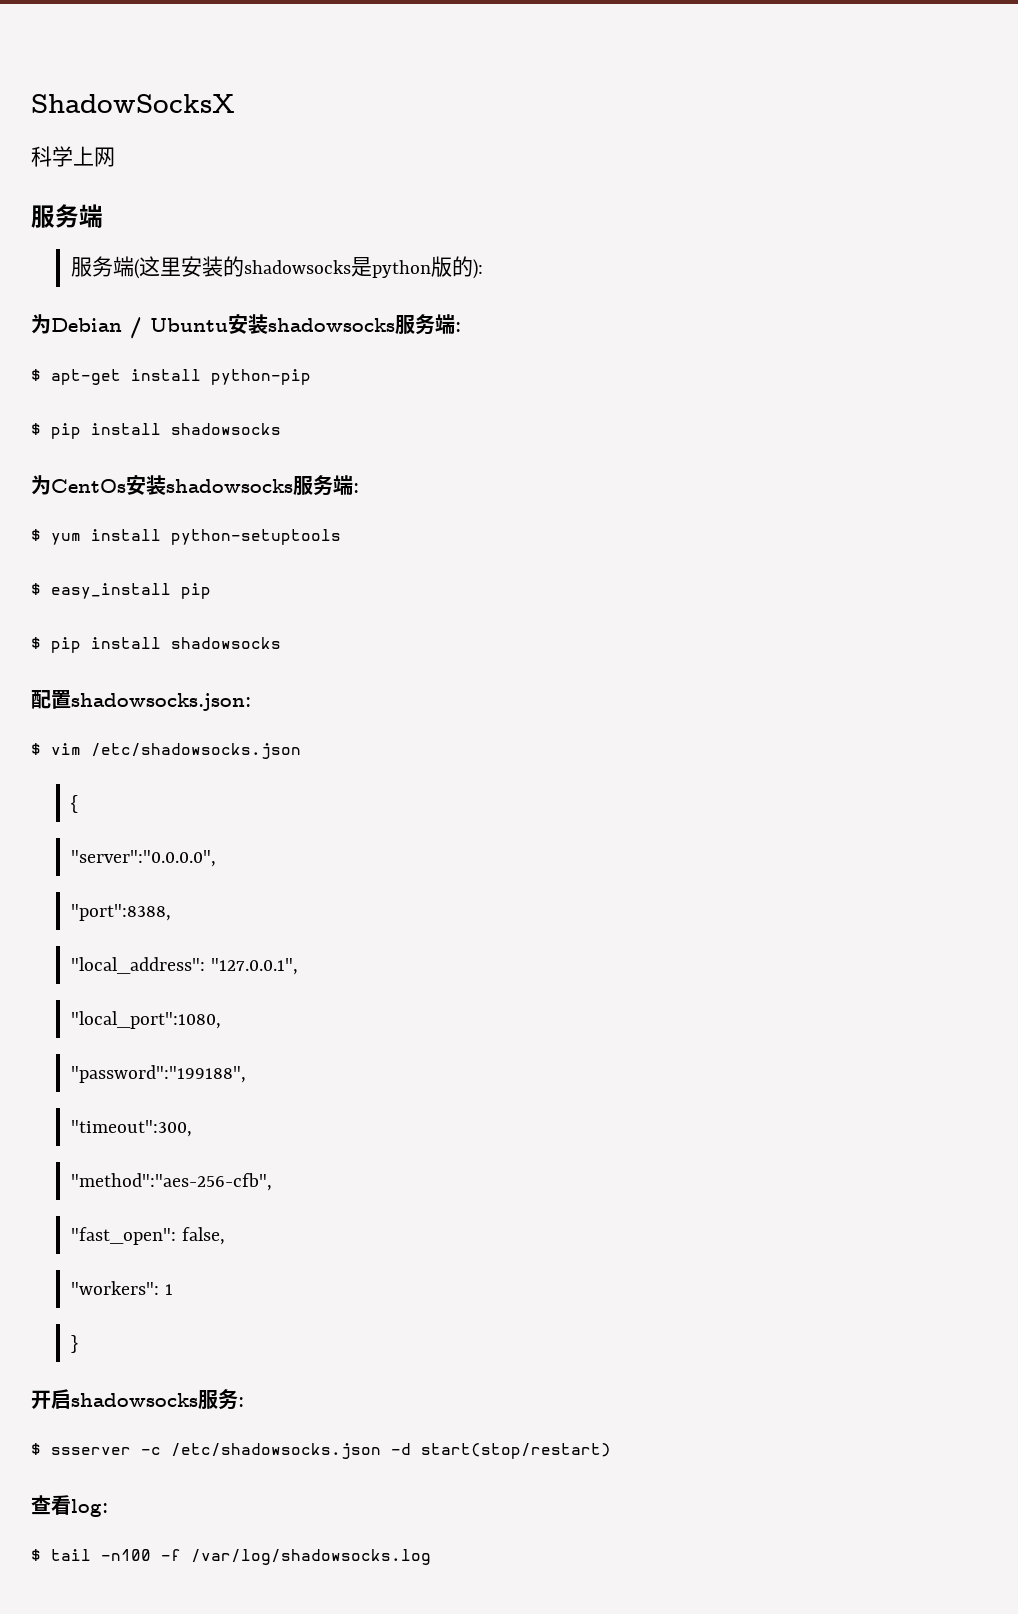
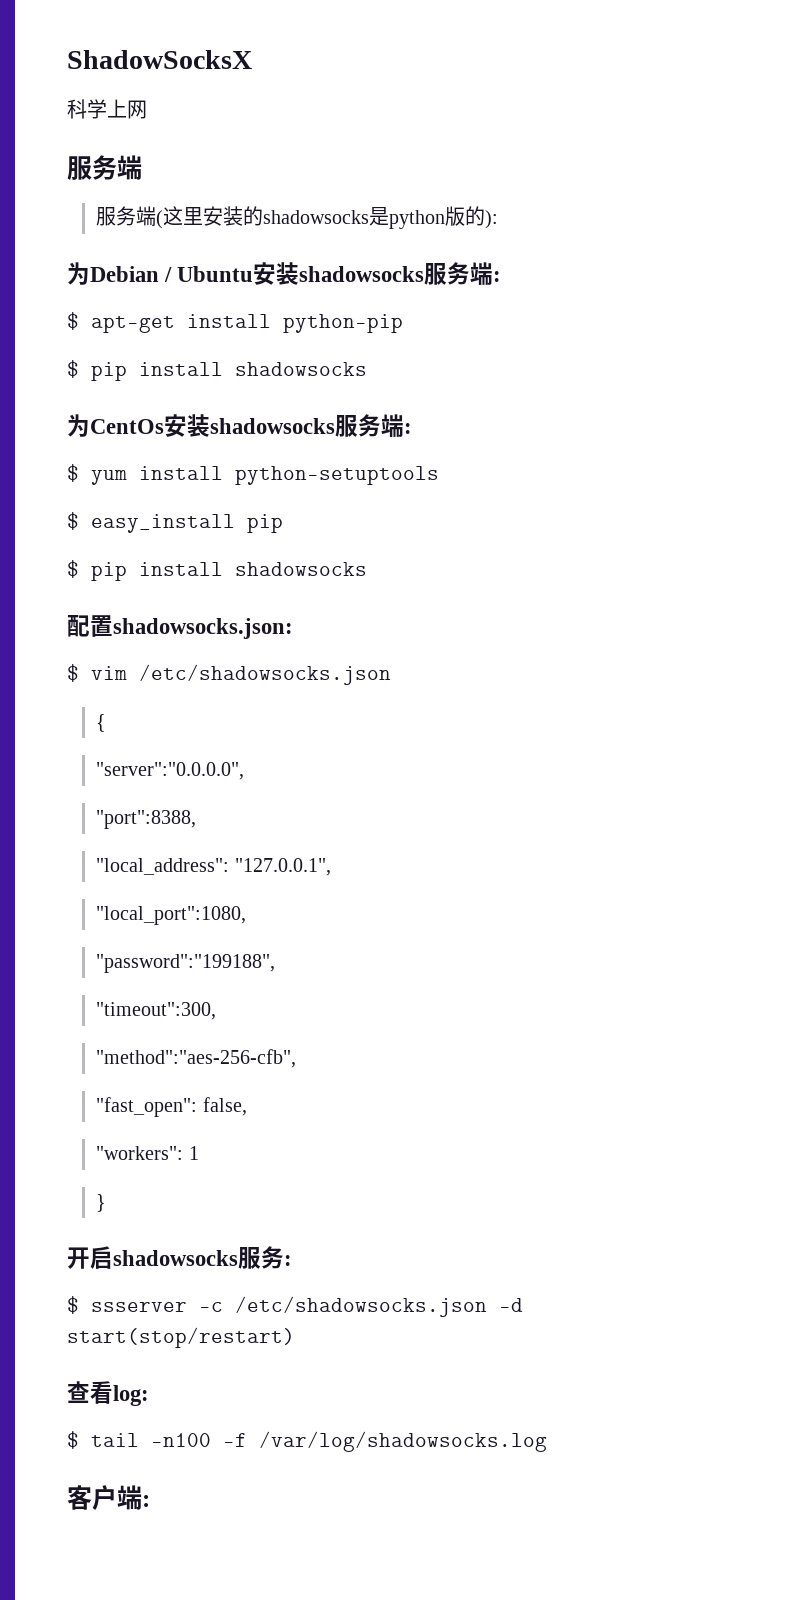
(431, 1557) none -> [67,1485,150,1510] // 客户端:

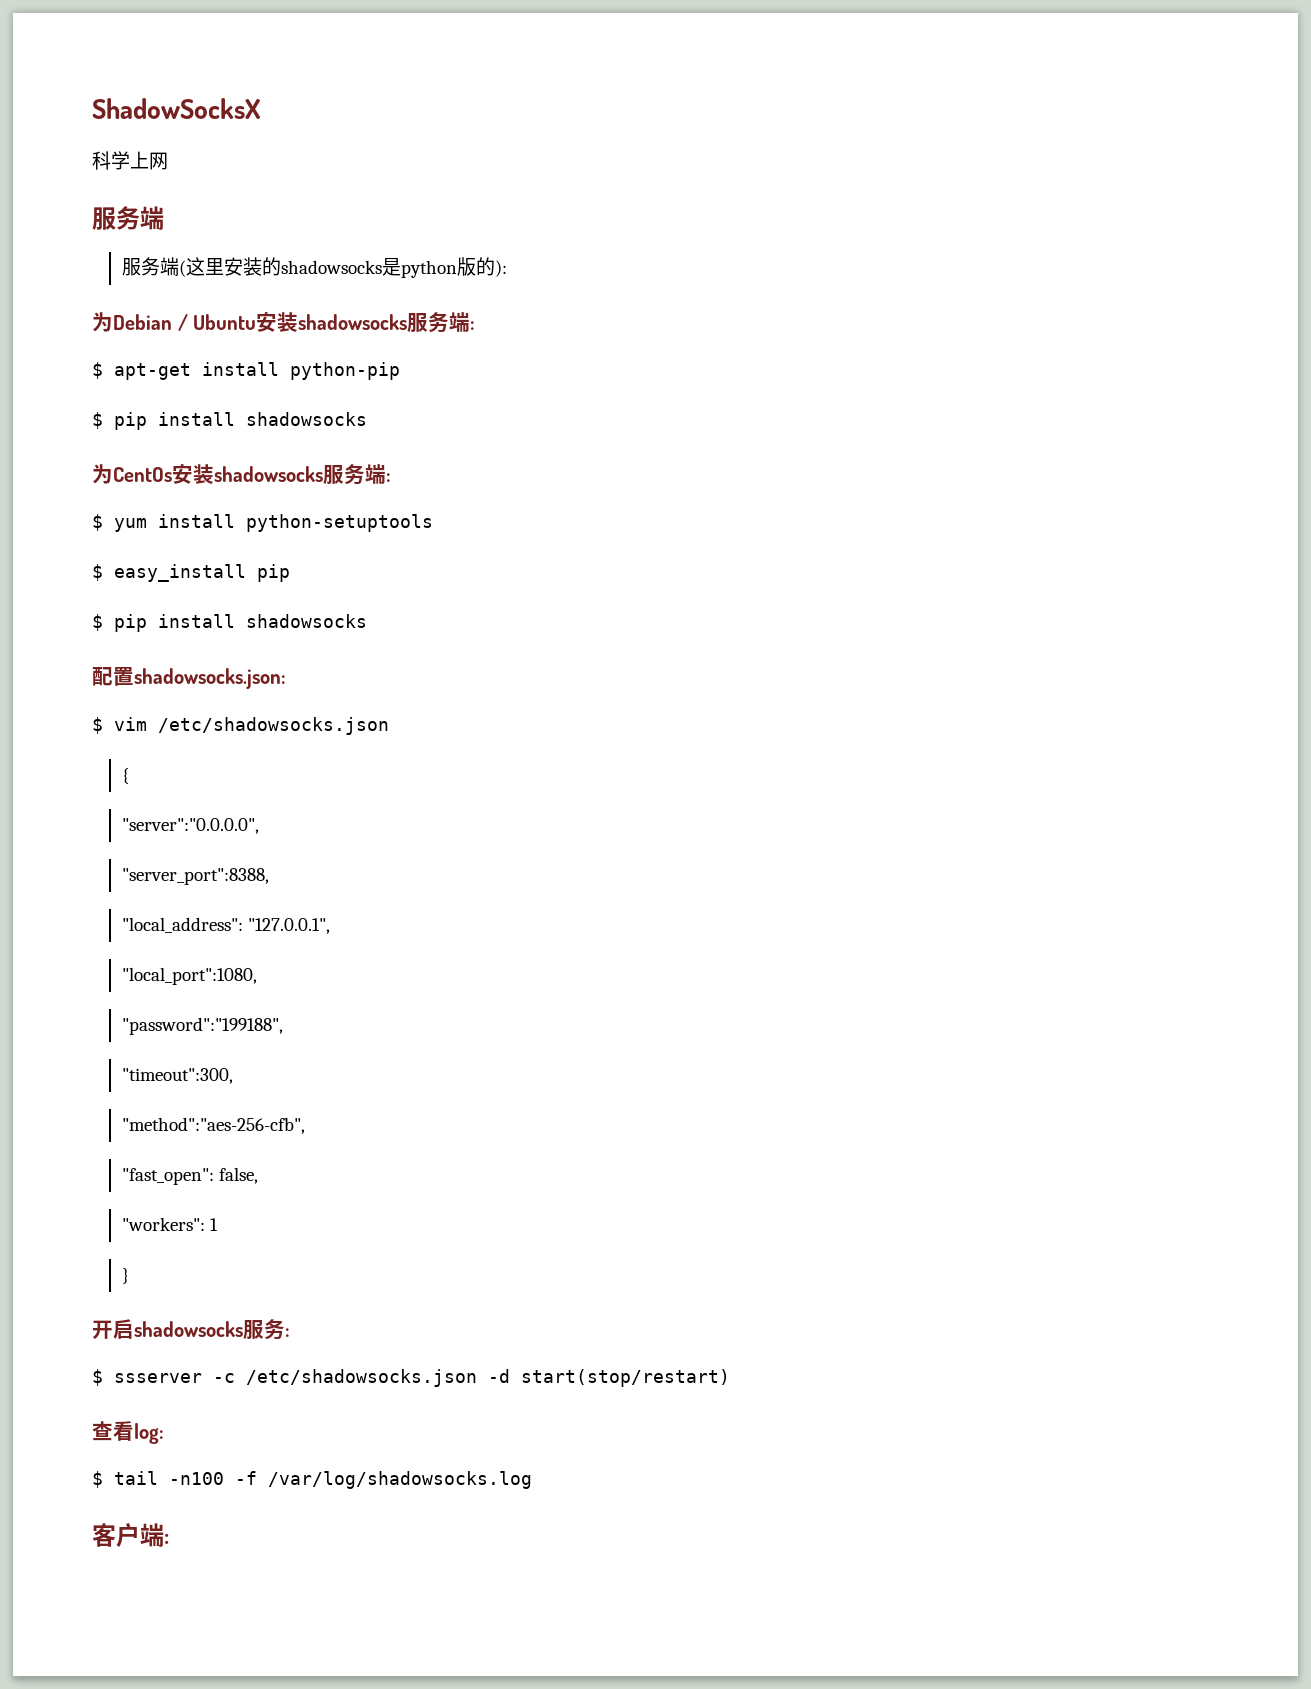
[96,810,197,829] "port":8388, -> [121,868,269,885] "server_port":8388,

